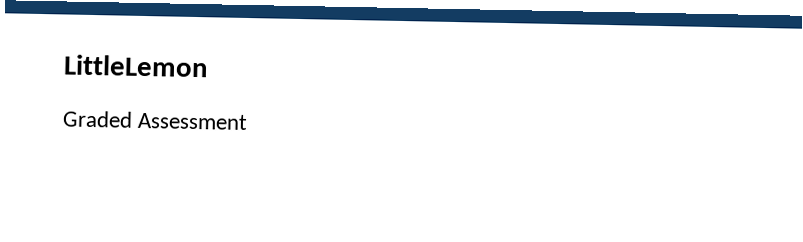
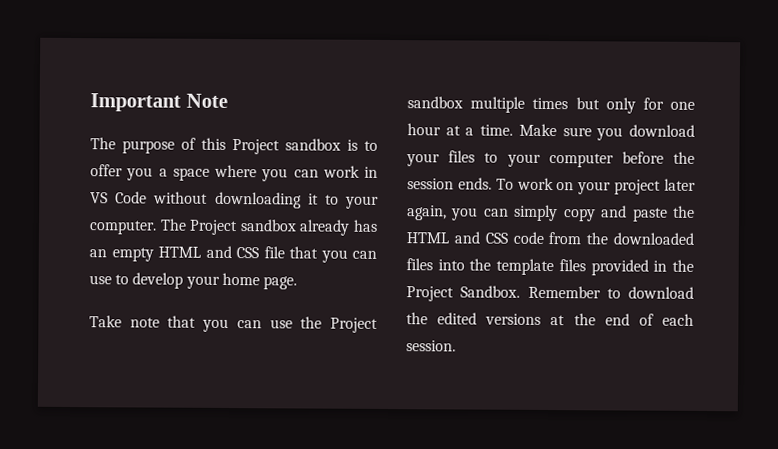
[63,54,209,78] [62,110,249,131] LittleLemon // Graded Assessment -> [90,93,228,112] [90,137,378,155] [90,164,378,182] [90,191,379,209] [89,218,378,236] [89,245,377,263] [89,272,297,290] [89,315,378,333] [407,96,695,114] [407,123,695,141] [406,150,695,168] [407,177,696,195] [407,204,695,222] [406,231,694,245] [406,258,694,276] [406,285,694,302] [406,312,694,326] [406,340,456,352] Important Note // The purpose of this Project sandbox is to offer you a space where you can work in VS Code without downloading it to your computer. The Project sandbox already has an empty HTML and CSS file that you can use to develop your home page. // Take note that you can use the Project sandbox multiple times but only for one hour at a time. Make sure you download your files to your computer before the session ends. To work on your project later again, you can simply copy and paste the HTML and CSS code from the downloaded files into the template files provided in the Project Sandbox. Remember to download the edited versions at the end of each session.

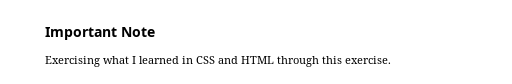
[90,137,378,155] [90,164,378,182] [90,191,379,209] [89,218,378,236] [89,245,377,263] [89,272,297,290] [89,315,378,333] [407,96,695,114] [407,123,695,141] [406,150,695,168] [407,177,696,195] [407,204,695,222] [406,231,694,245] [406,258,694,276] [406,285,694,302] [406,312,694,326] [406,340,456,352] The purpose of this Project sandbox is to offer you a space where you can work in VS Code without downloading it to your computer. The Project sandbox already has an empty HTML and CSS file that you can use to develop your home page. // Take note that you can use the Project sandbox multiple times but only for one hour at a time. Make sure you download your files to your computer before the session ends. To work on your project later again, you can simply copy and paste the HTML and CSS code from the downloaded files into the template files provided in the Project Sandbox. Remember to download the edited versions at the end of each session. -> [45,56,391,67] Exercising what I learned in CSS and HTML through this exercise.

